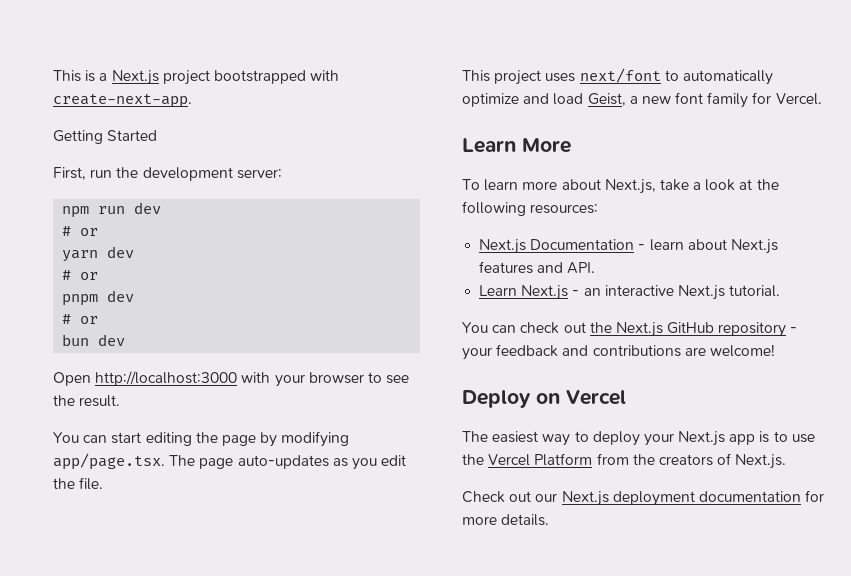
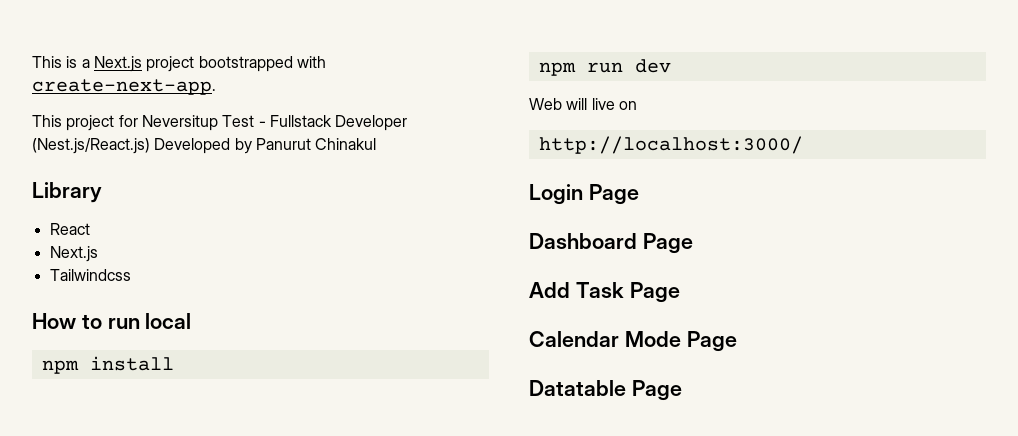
[53,130,158,144] [53,167,282,181] [62,202,162,218] [62,226,99,236] [62,246,135,262] [62,270,99,280] [62,290,135,306] [62,314,99,324] [62,334,126,346] [53,371,410,387] [53,395,121,407] [53,431,350,447] [53,453,407,470] [53,477,104,490] [462,68,773,85] [462,92,822,108] [462,138,571,153] [462,179,779,194] [462,201,599,216] [479,239,778,254] [479,261,596,274] [479,285,781,300] [462,322,798,337] [462,344,775,360] [462,390,626,408] [462,431,815,446] [462,453,787,469] [462,490,825,506] [462,514,550,526] Getting Started // First, run the development server: // npm run dev // # or // yarn dev // # or // pnpm dev // # or // bun dev // Open http://localhost:3000 with your browser to see the result. // You can start editing the page by modifying app/page.tsx. The page auto-updates as you edit the file. // This project uses next/font to automatically optimize and load Geist, a new font family for Vercel. // Learn More // To learn more about Next.js, take a look at the following resources: // Next.js Documentation - learn about Next.js features and API. // Learn Next.js - an interactive Next.js tutorial. // You can check out the Next.js GitHub repository - your feedback and contributions are welcome! // Deploy on Vercel // The easiest way to deploy your Next.js app is to use the Vercel Platform from the creators of Next.js. // Check out our Next.js deployment documentation for more details. -> [32,115,408,131] [32,138,377,154] [32,182,102,203] [49,223,90,235] [49,246,98,262] [49,269,131,281] [32,313,192,329] [41,356,174,374] [538,59,671,76] [529,98,637,110] [538,136,803,154] [529,184,639,205] [529,233,693,254] [529,282,680,303] [529,331,737,352] [529,380,682,401] This project for Neversitup Test - Fullstack Developer (Nest.js/React.js) Developed by Panurut Chinakul // Library // React // Next.js // Tailwindcss // How to run local // npm install // npm run dev // Web will live on // http://localhost:3000/ // Login Page // Dashboard Page // Add Task Page // Calendar Mode Page // Datatable Page

